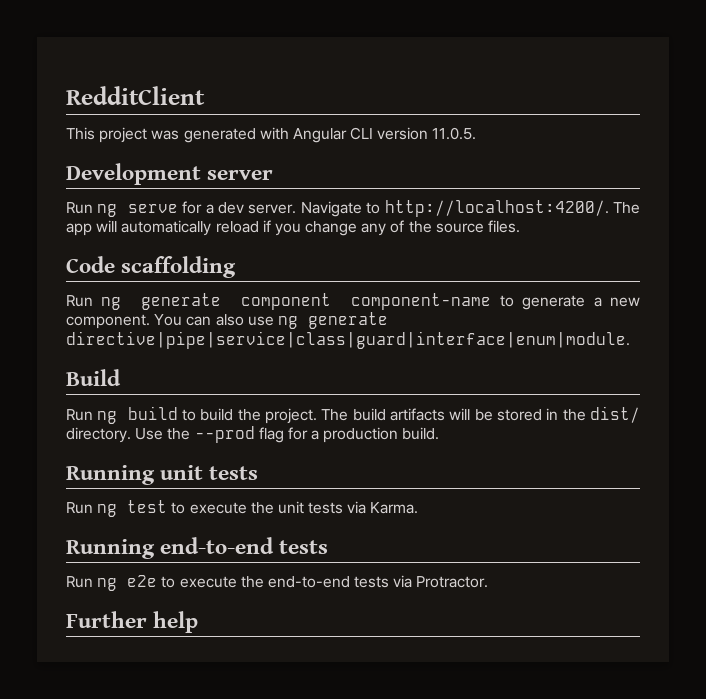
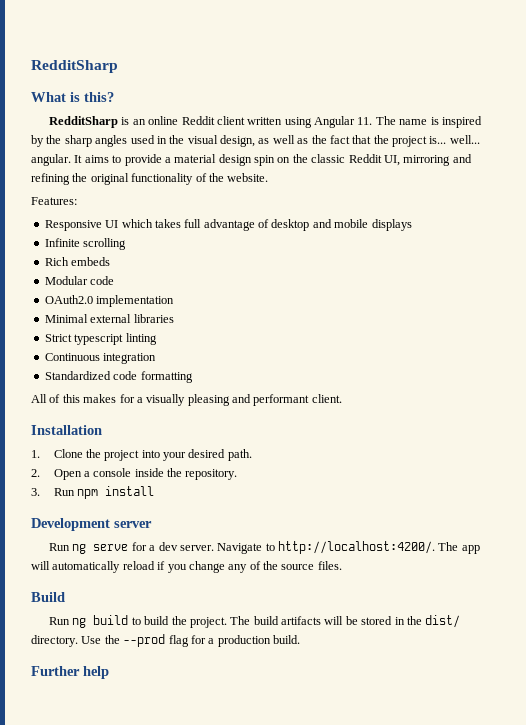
[66,86,205,105] [66,127,477,143] RedditClient // This project was generated with Angular CLI version 11.0.5. -> [31,60,118,73] [31,92,114,102] [49,116,482,128] [31,135,480,147] [31,154,472,166] [31,173,269,185] [31,197,77,205] [44,219,412,231] [44,238,127,250] [44,257,111,266] [44,276,115,285] [44,295,175,307] [44,314,174,323] [44,333,157,345] [44,353,157,364] [44,371,193,383] [31,394,342,406] [31,425,102,435] [31,449,252,461] [31,468,238,480] [31,486,154,499] RedditSharp // What is this? // RedditSharp is an online Reddit client written using Angular 11. The name is inspired by the sharp angles used in the visual design, as well as the fact that the project is... well... angular. It aims to provide a material design spin on the classic Reddit UI, mirroring and refining the original functionality of the website. // Features: // Responsive UI which takes full advantage of desktop and mobile displays // Infinite scrolling // Rich embeds // Modular code // OAuth2.0 implementation // Minimal external libraries // Strict typescript linting // Continuous integration // Standardized code formatting // All of this makes for a visually pleasing and performant client. // Installation // 1. Clone the project into your desired path. // 2. Open a console inside the repository. // 3. Run npm install
[66,256,237,278] [66,293,640,310] [66,312,388,329] [66,331,630,349] // Code scaffolding // Run ng generate component component-name to generate a new component. You can also use ng generate directive|pipe|service|class|guard|interface|enum|module. -> (342, 565) none
[66,465,259,485] [66,500,419,517] [66,537,329,559] [66,575,489,591] // Running unit tests // Run ng test to execute the unit tests via Karma. // Running end-to-end tests // Run ng e2e to execute the end-to-end tests via Protractor. -> (300, 639) none

